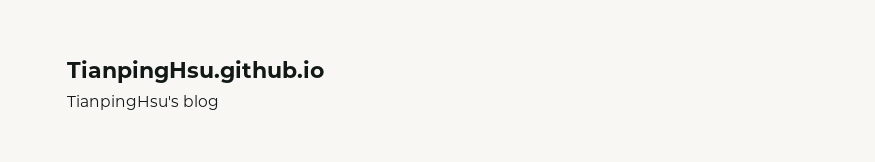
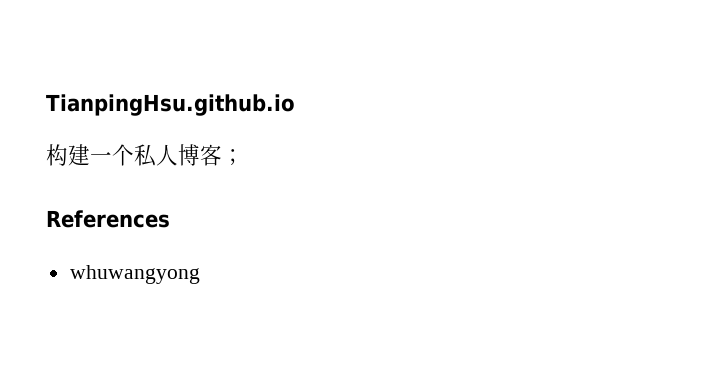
[67,95,220,110] TianpingHsu's blog -> [46,144,244,167] [46,210,170,228] [69,265,200,284] 构建一个私人博客； // References // whuwangyong

